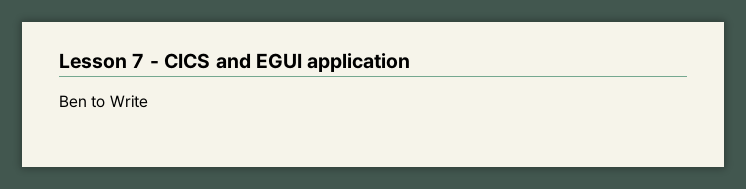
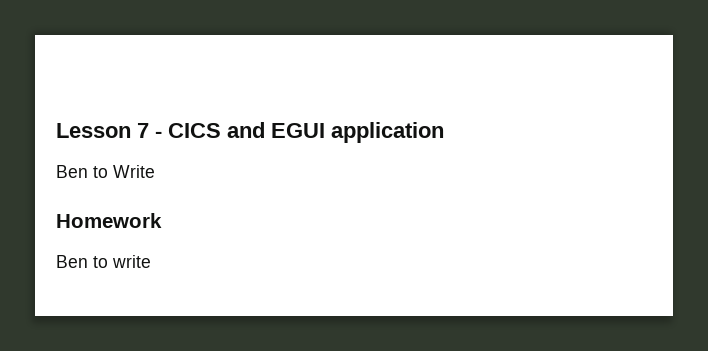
(148, 101) none -> [56,213,162,228] [56,255,151,268] // Homework // Ben to write

